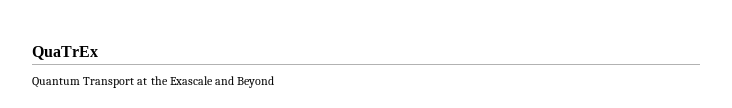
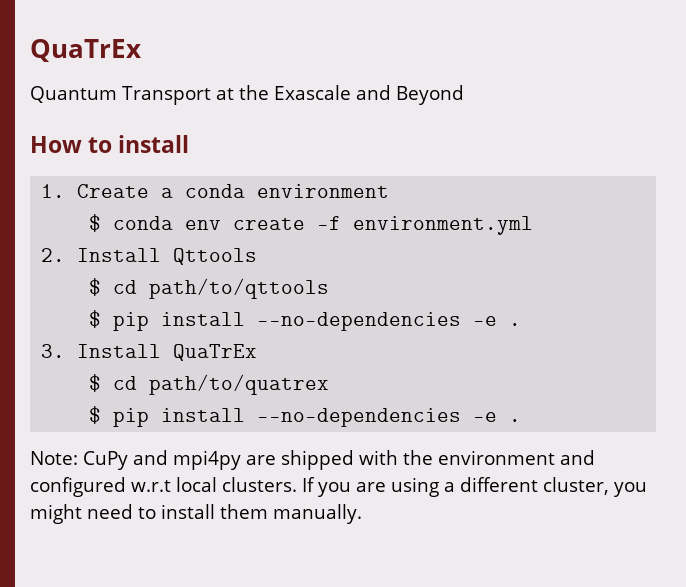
(275, 82) none -> [30,135,190,153] [41,184,390,198] [89,214,534,235] [41,248,258,265] [89,278,330,299] [89,310,522,331] [41,344,258,361] [89,374,330,395] [89,406,522,427] [30,450,595,470] [30,477,647,497] [30,504,362,524] // How to install // 1. Create a conda environment // $ conda env create -f environment.yml // 2. Install Qttools // $ cd path/to/qttools // $ pip install --no-dependencies -e . // 3. Install QuaTrEx // $ cd path/to/quatrex // $ pip install --no-dependencies -e . // Note: CuPy and mpi4py are shipped with the environment and configured w.r.t local clusters. If you are using a different cluster, you might need to install them manually.

